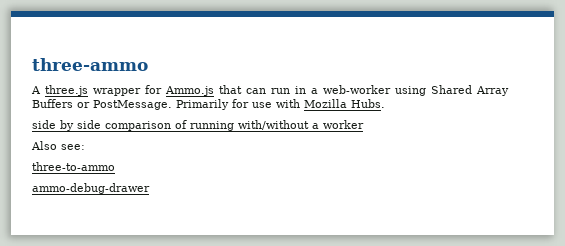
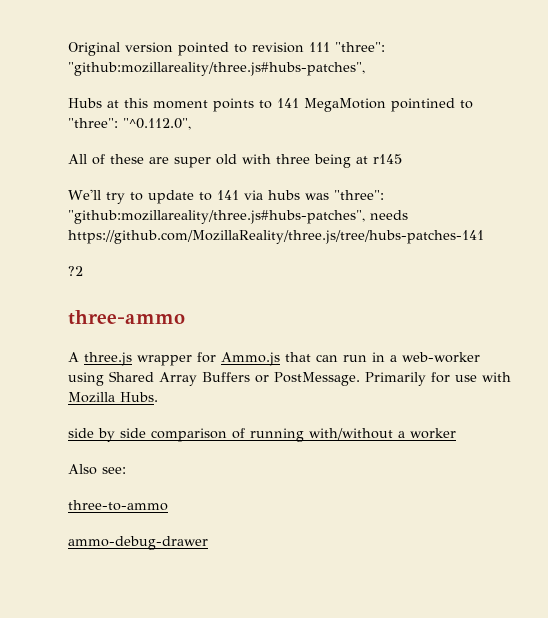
(32, 64) none -> [68,42,385,56] [68,62,365,76] [68,98,473,112] [68,118,191,130] [68,154,402,168] [68,189,384,204] [68,210,408,224] [68,230,484,244] [68,266,83,276] Original version pointed to revision 111 "three": "github:mozillareality/three.js#hubs-patches", // Hubs at this moment points to 141 MegaMotion pointined to "three": "^0.112.0", // All of these are super old with three being at r145 // We'll try to update to 141 via hubs was "three": "github:mozillareality/three.js#hubs-patches", needs https://github.com/MozillaReality/three.js/tree/hubs-patches-141 // ?2 //

